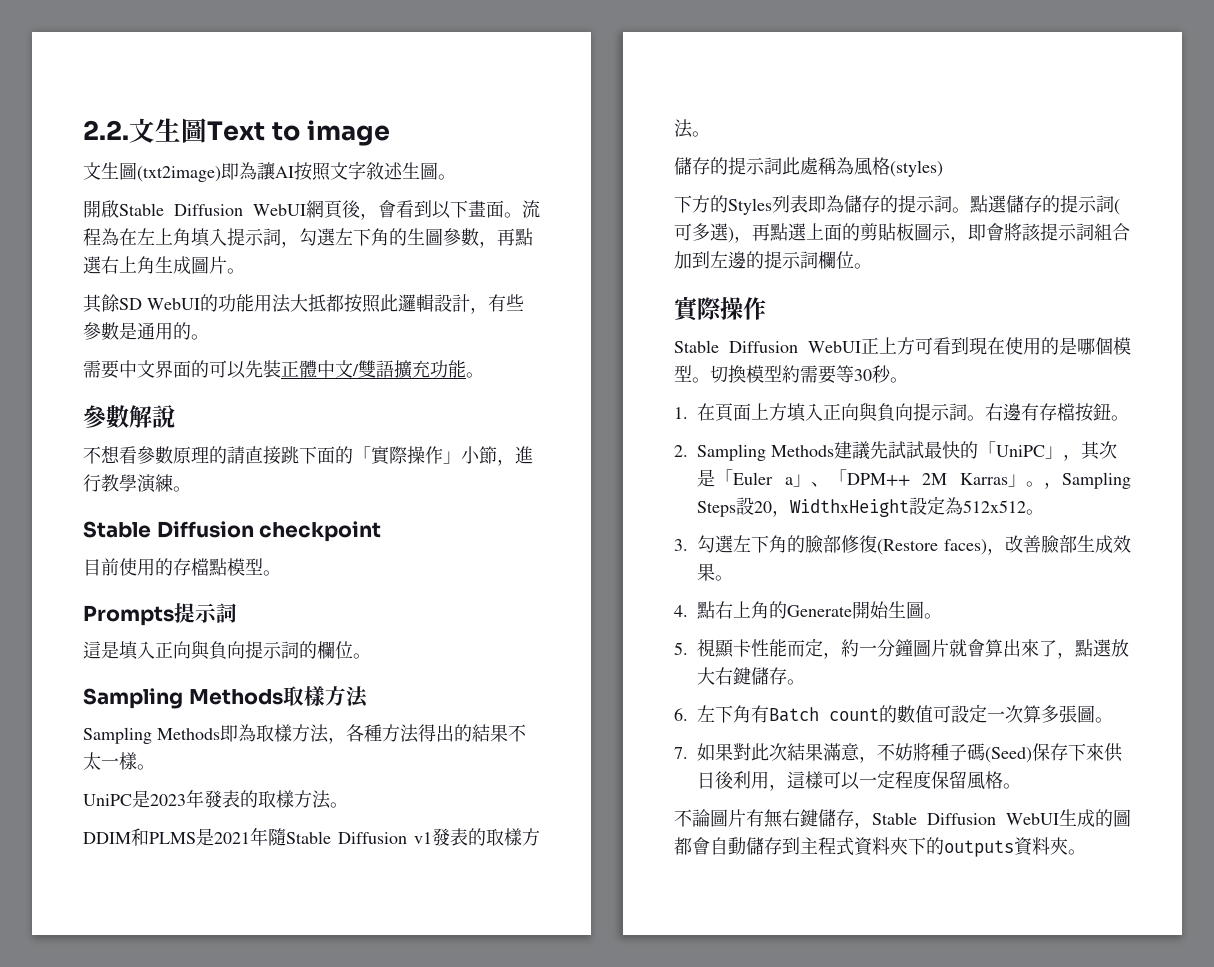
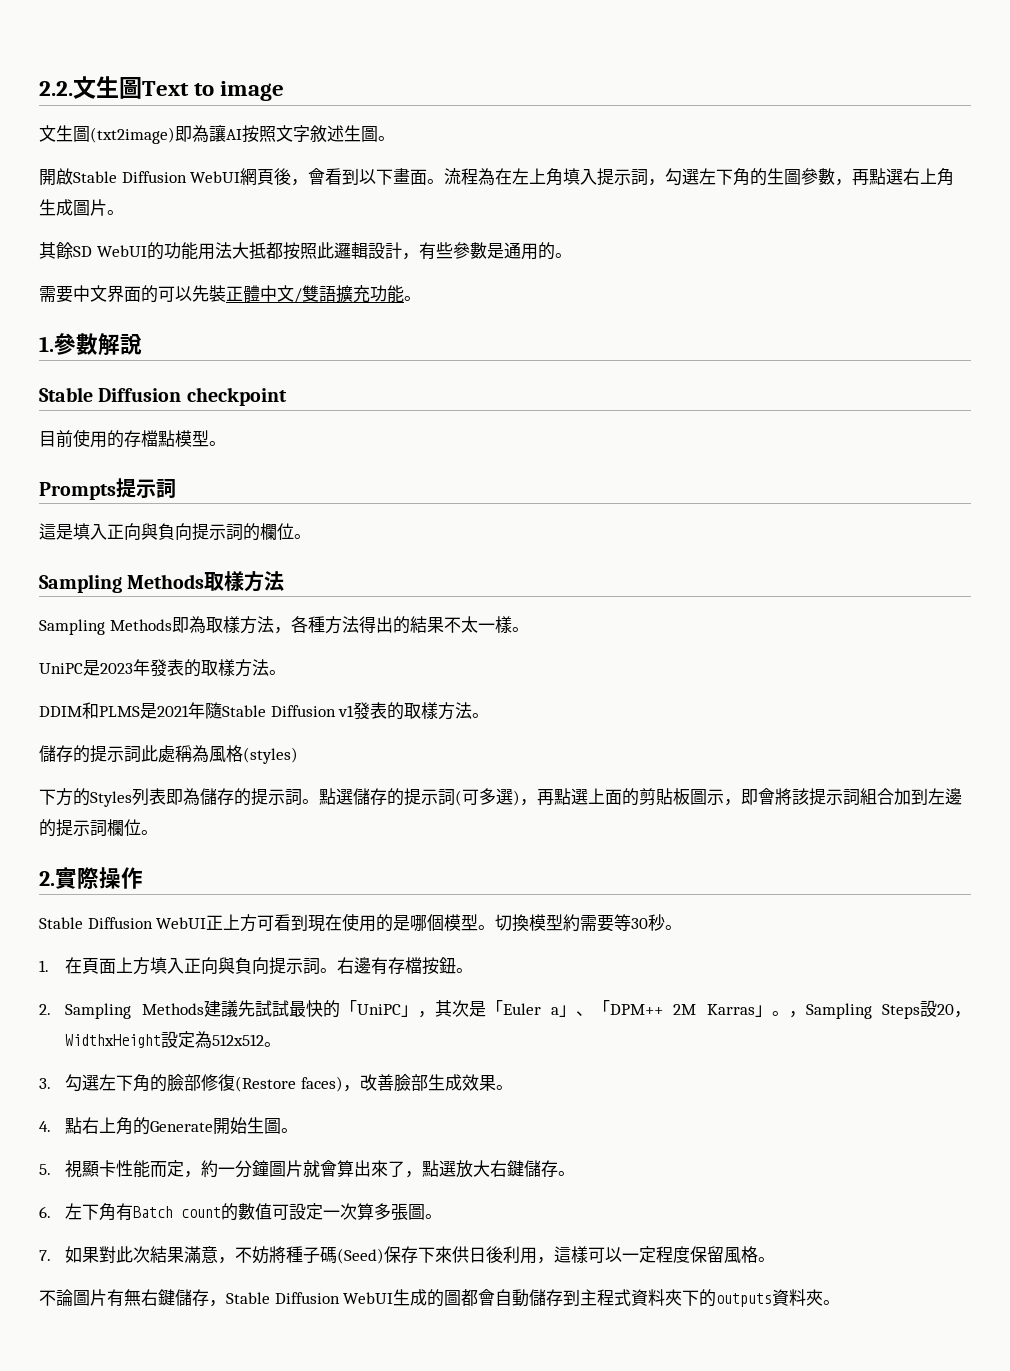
(484, 375) none -> [39,336,54,352] 1.
[83,445,533,466] [83,474,191,493] // 不想看參數原理的請直接跳下面的「實際操作」小節，進行教學演練。 -> (142, 344) none
(872, 266) none -> [39,871,55,886] 2.

